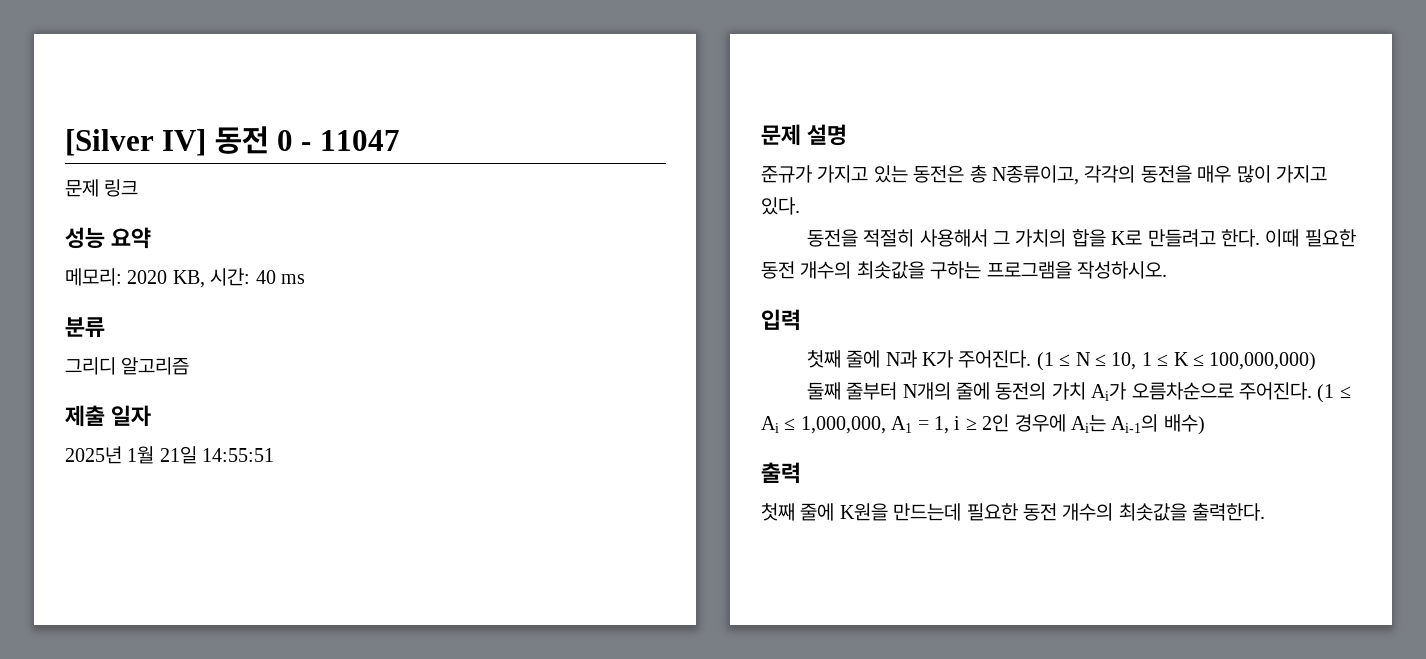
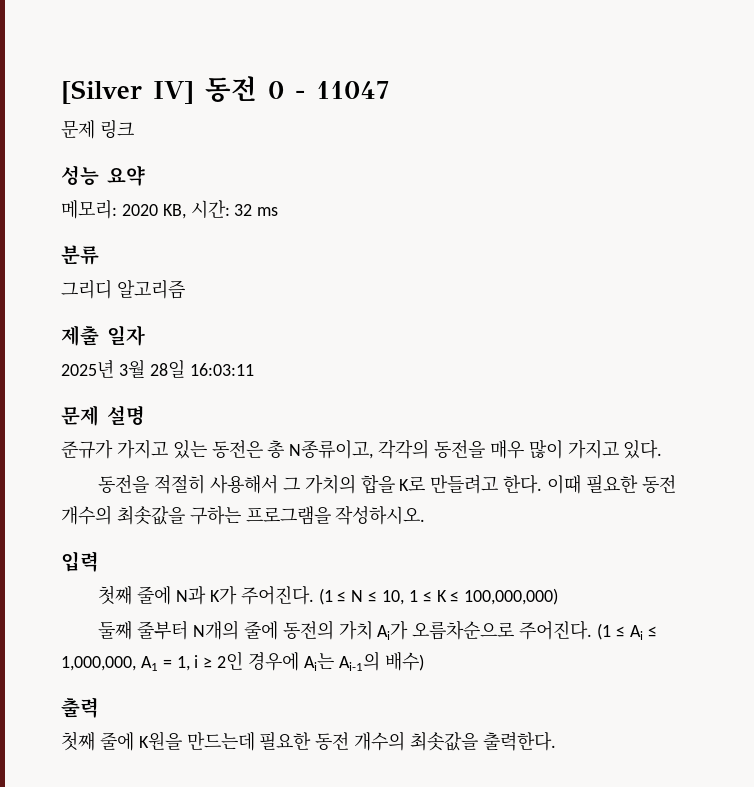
[255,270,276,284] 40 -> [234,204,253,216] 32
[127,446,275,464] 1월 21일 14:55:51 -> [118,360,254,378] 3월 28일 16:03:11

